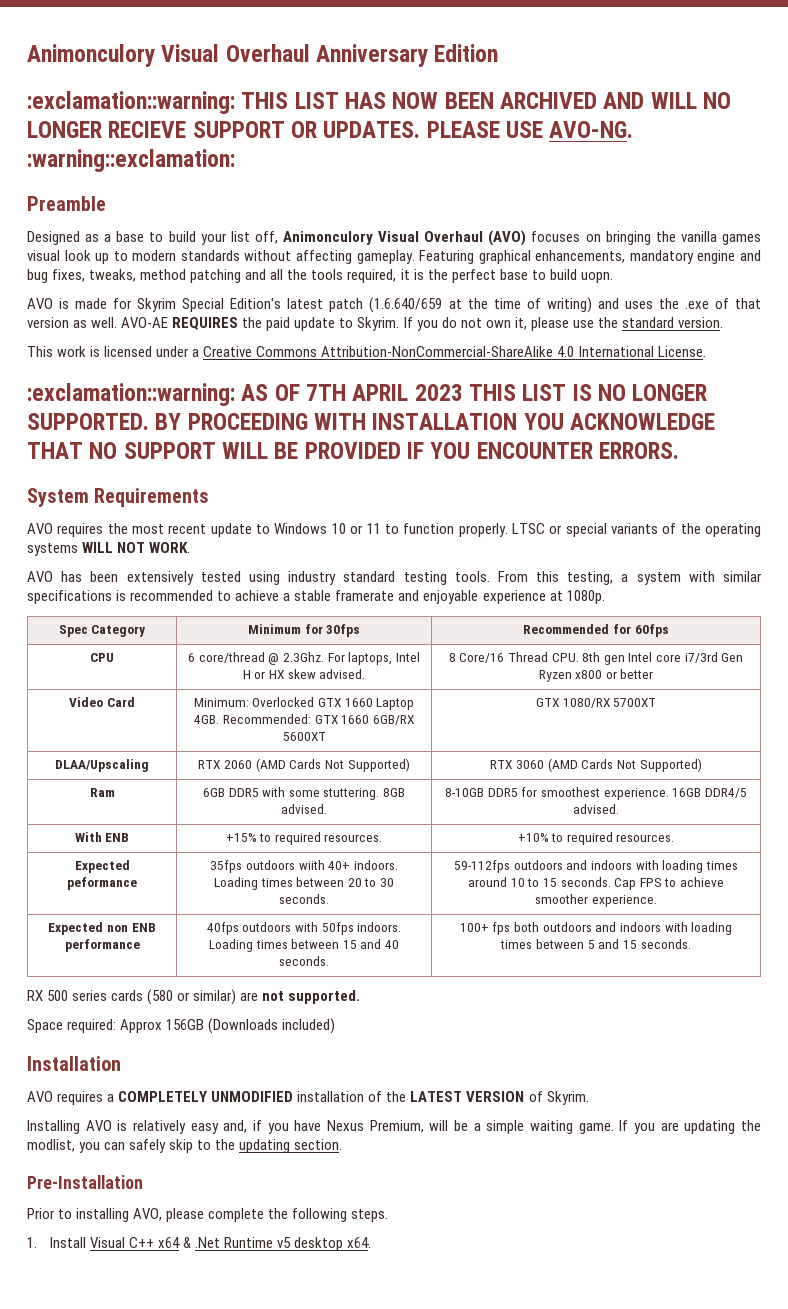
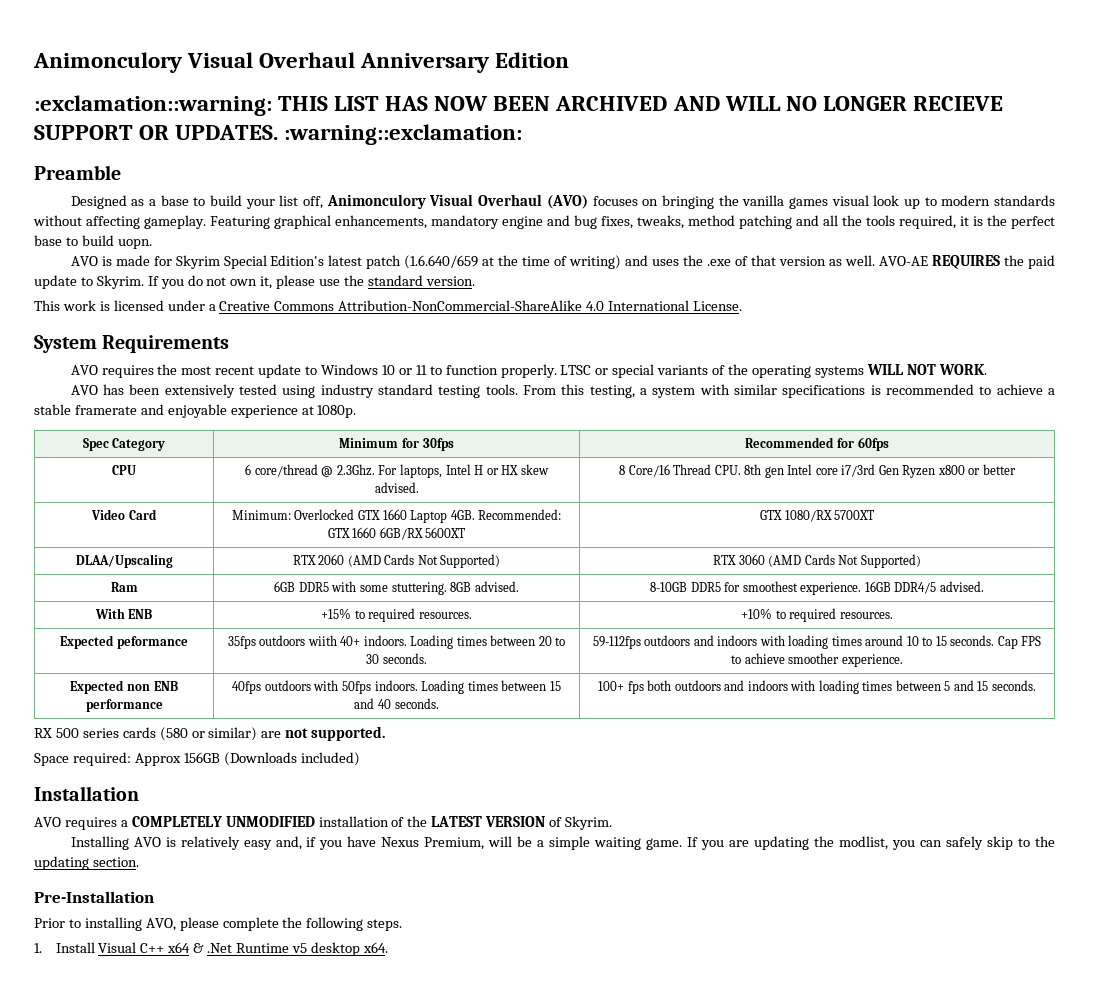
[426,121,634,138] PLEASE USE AVO-NG. -> (279, 132) none
[27,383,708,406] [27,413,716,430] [27,442,680,459] // :exclamation::warning: AS OF 7TH APRIL 2023 THIS LIST IS NO LONGER SUPPORTED. BY PROCEEDING WITH INSTALLATION YOU ACKNOWLEDGE THAT NO SUPPORT WILL BE PROVIDED IF YOU ENCOUNTER ERRORS. -> (743, 306) none

